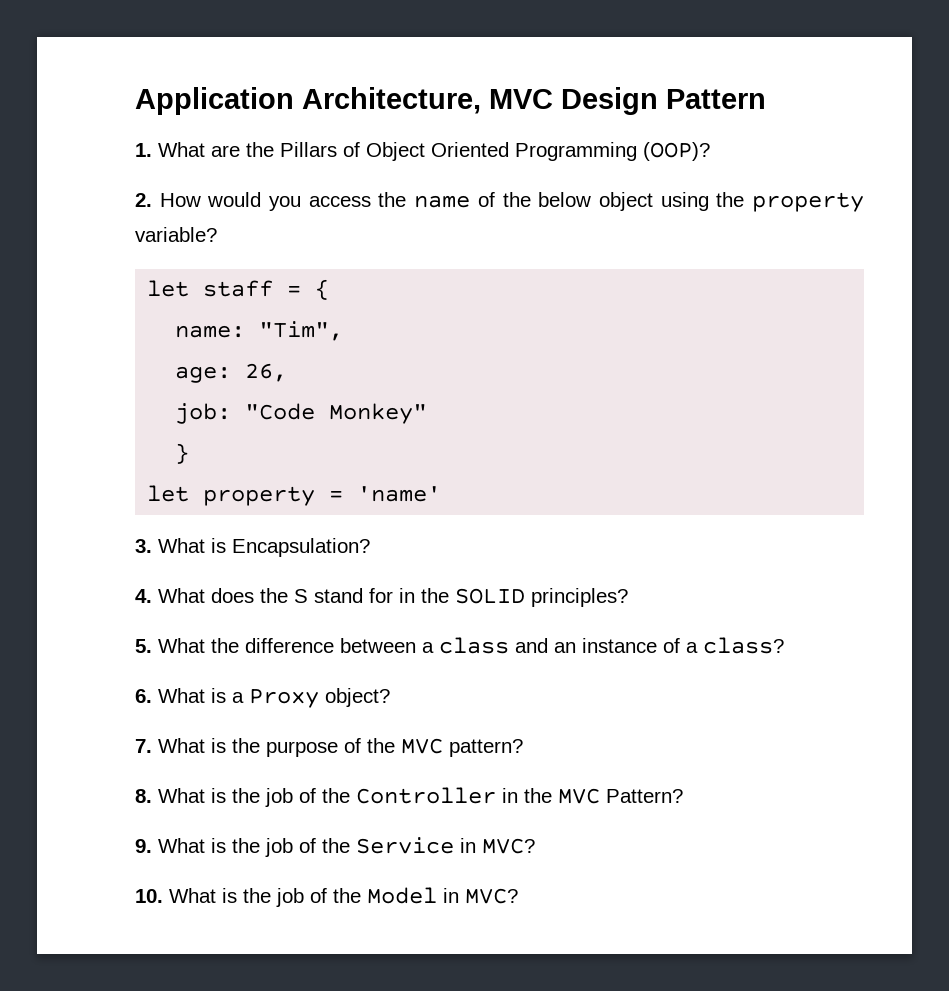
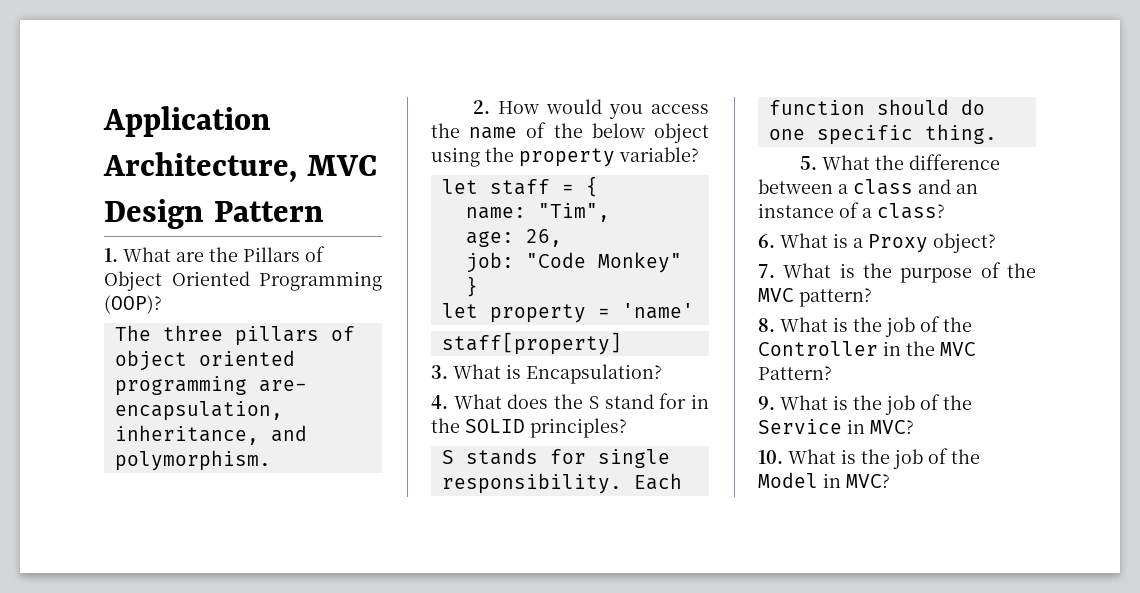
(710, 151) none -> [114,325,355,346] [114,350,295,371] [114,376,307,396] [114,401,283,421] [114,425,307,445] [114,450,271,471] // The three pillars of object oriented programming are- encapsulation, inheritance, and polymorphism.
(442, 494) none -> [441,332,622,355] // staff[property]
(628, 597) none -> [441,448,670,468] [441,473,682,494] [768,99,985,115] [768,124,997,145] // S stands for single responsibility. Each function should do one specific thing.

